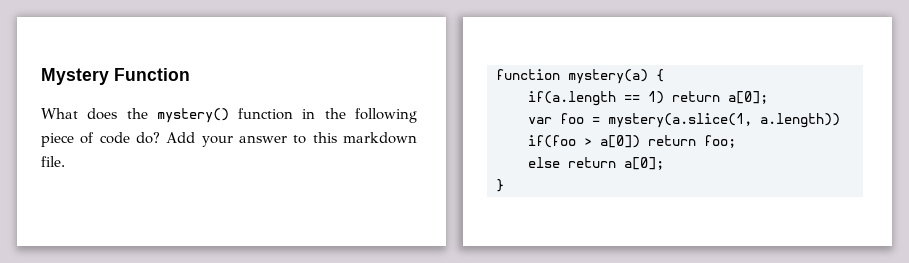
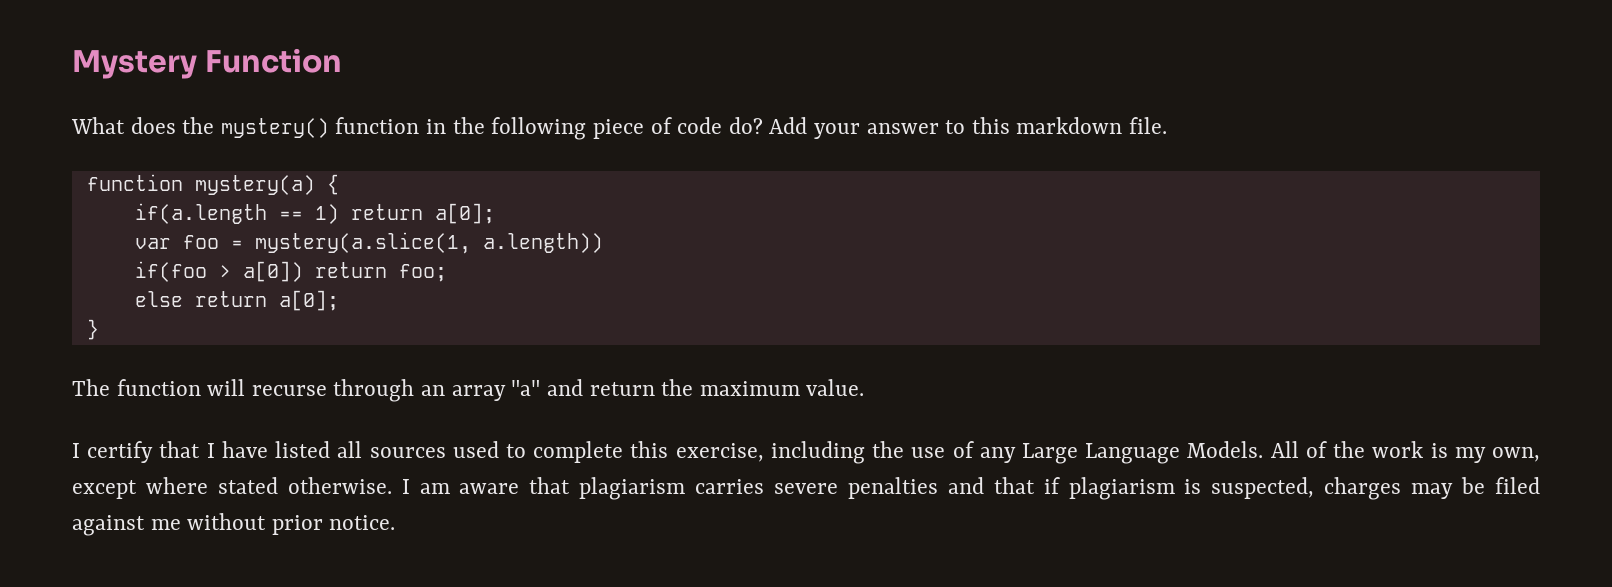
(504, 185) none -> [72,379,865,402] [72,441,1540,464] [72,477,1541,500] [72,513,396,536] // The function will recurse through an array "a" and return the maximum value. // I certify that I have listed all sources used to complete this exercise, including the use of any Large Language Models. All of the work is my own, except where stated otherwise. I am aware that plagiarism carries severe penalties and that if plagiarism is suspected, charges may be filed against me without prior notice.

